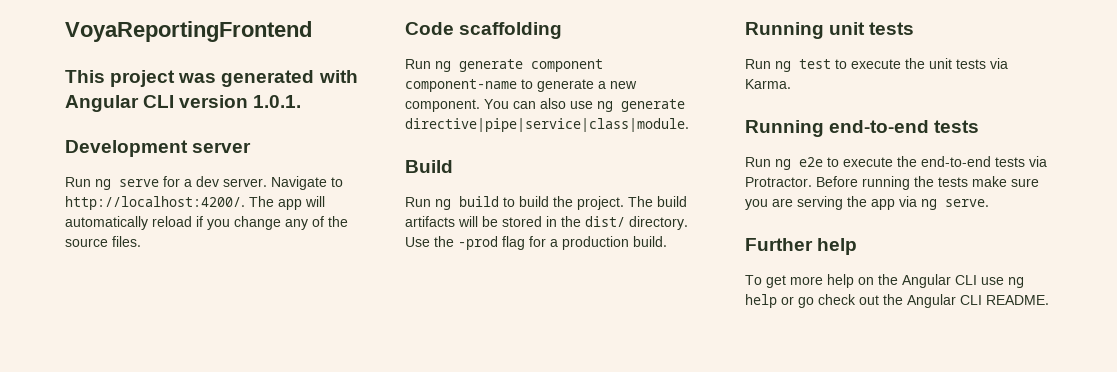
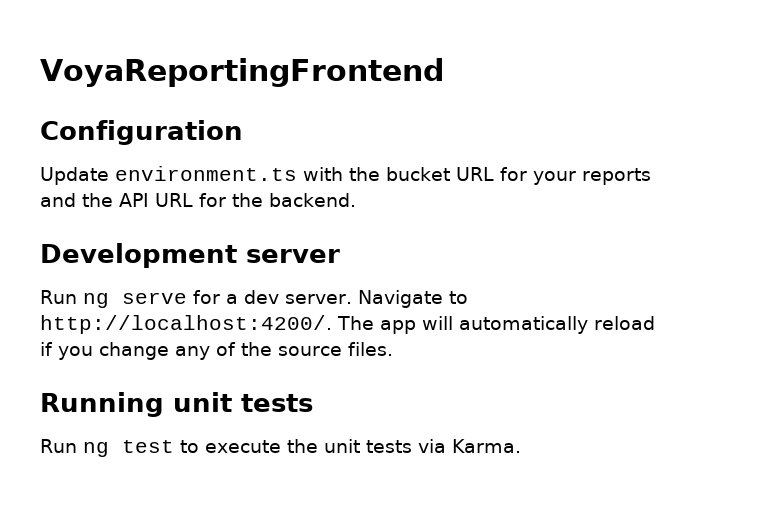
[65,70,358,87] [65,95,302,112] This project was generated with Angular CLI version 1.0.1. -> [40,120,243,145] [40,166,651,185] [40,193,356,207] Configuration // Update environment.ts with the bucket URL for your reports and the API URL for the backend.
[405,22,563,39] [405,59,603,72] [405,79,637,92] [405,98,685,112] [405,118,689,132] [405,160,453,173] [405,196,687,210] [405,216,688,230] [405,236,667,250] // Code scaffolding // Run ng generate component component-name to generate a new component. You can also use ng generate directive|pipe|service|class|module. // Build // Run ng build to build the project. The build artifacts will be stored in the dist/ directory. Use the -prod flag for a production build. -> (393, 349) none
[745,120,980,137] [745,156,1047,170] [745,176,1039,190] [745,196,989,210] [745,238,858,255] [745,274,1024,288] [745,294,1049,308] // Running end-to-end tests // Run ng e2e to execute the end-to-end tests via Protractor. Before running the tests make sure you are serving the app via ng serve. // Further help // To get more help on the Angular CLI use ng help or go check out the Angular CLI README. -> (521, 446) none

